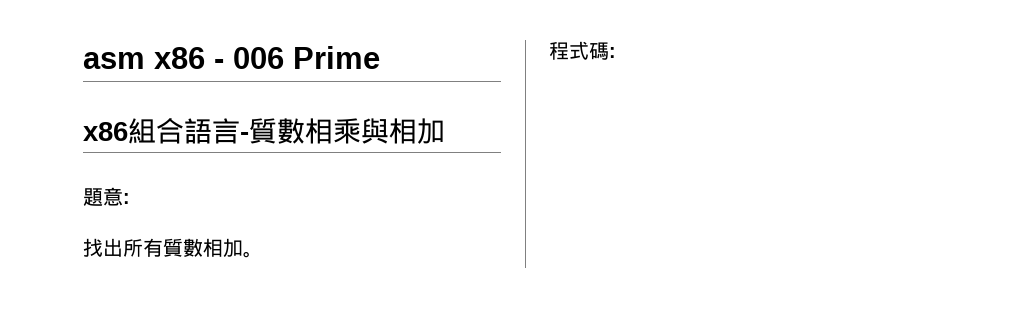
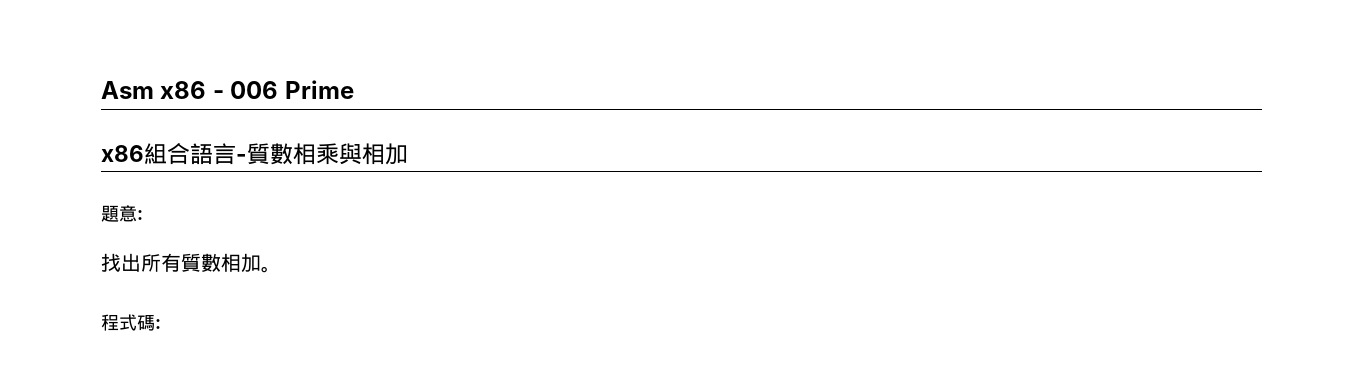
[83,52,145,69] asm -> [101,81,154,99] Asm

